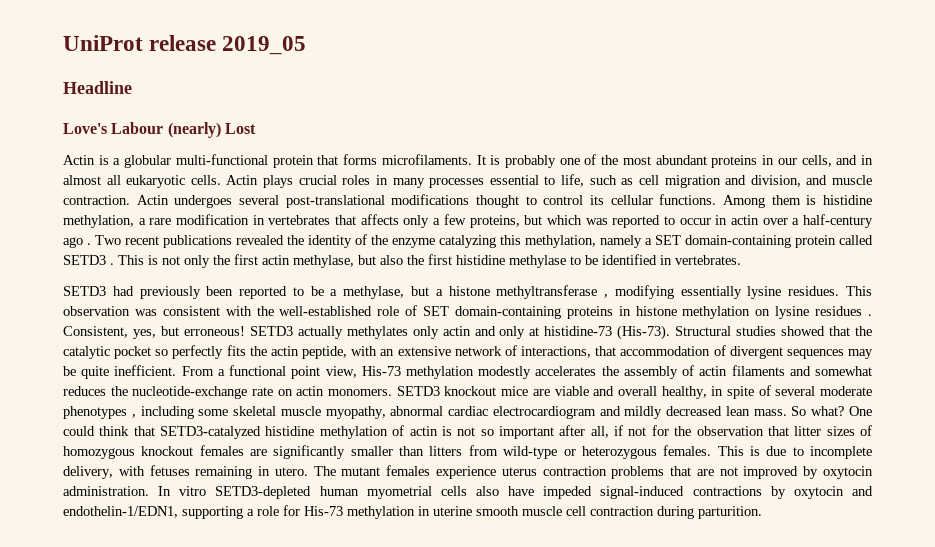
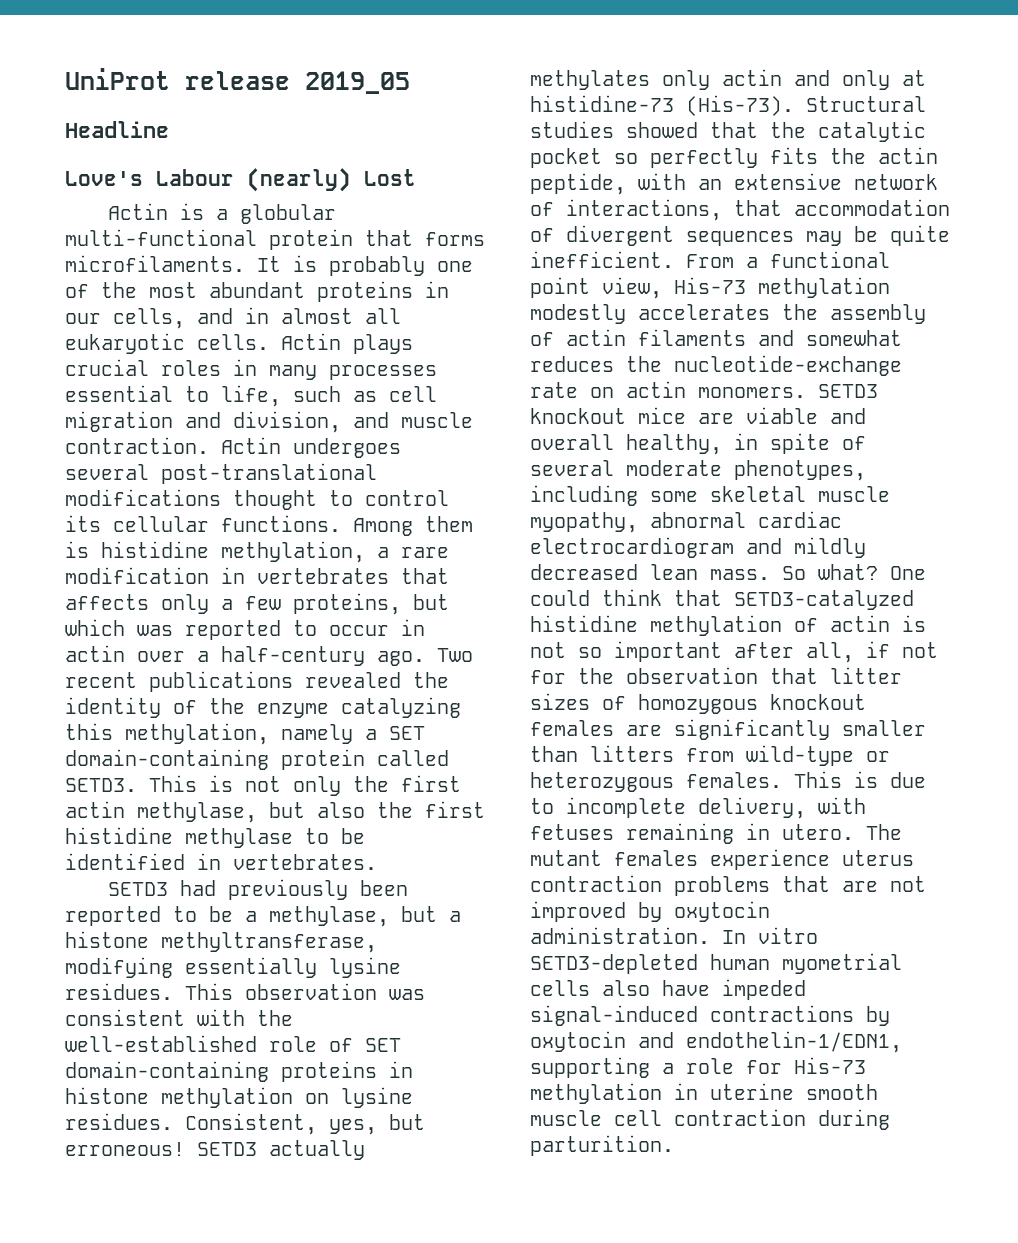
[63,237,91,248] ago . -> [377,651,425,666] ago.
[63,255,114,265] SETD3 . -> [65,778,137,792] SETD3.
[496,285,609,299] methyltransferase , -> [161,932,377,953] methyltransferase,
[815,306,872,316] residues . -> [65,1113,173,1130] residues.
[63,406,136,419] phenotypes , -> [734,460,866,481] phenotypes,

